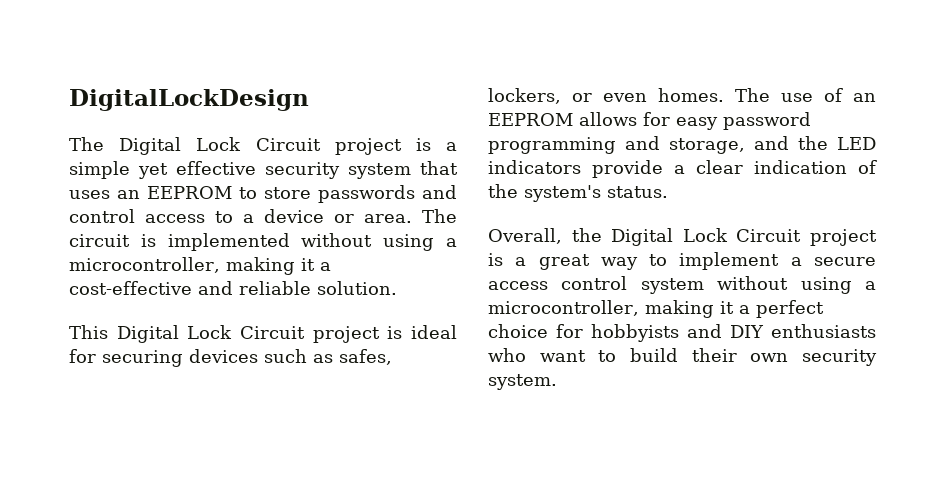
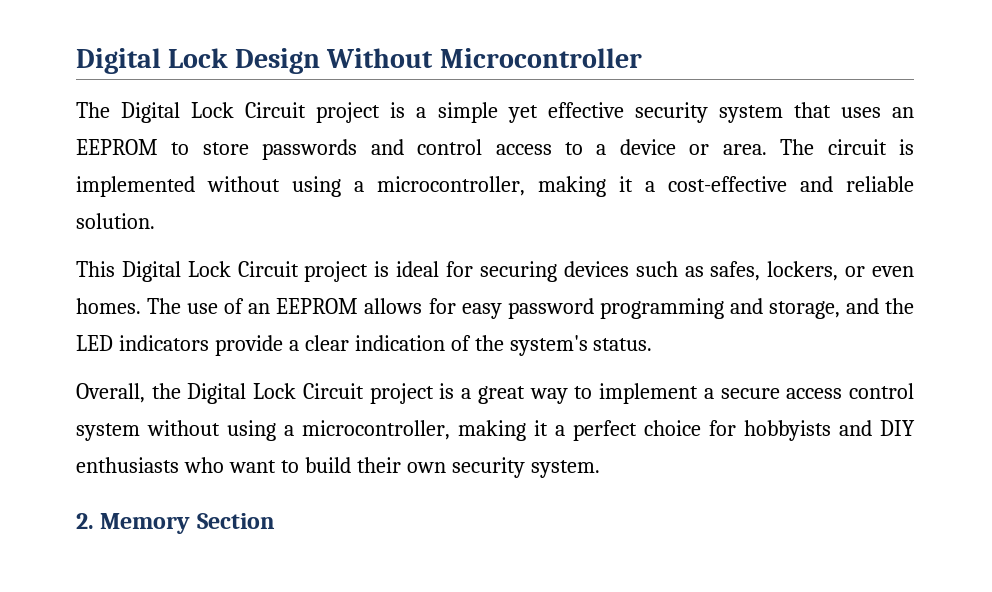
[69,89,309,111] DigitalLockDesign -> [76,48,642,74] Digital Lock Design Without Microcontroller
(557, 382) none -> [76,513,275,534] // 2. Memory Section

